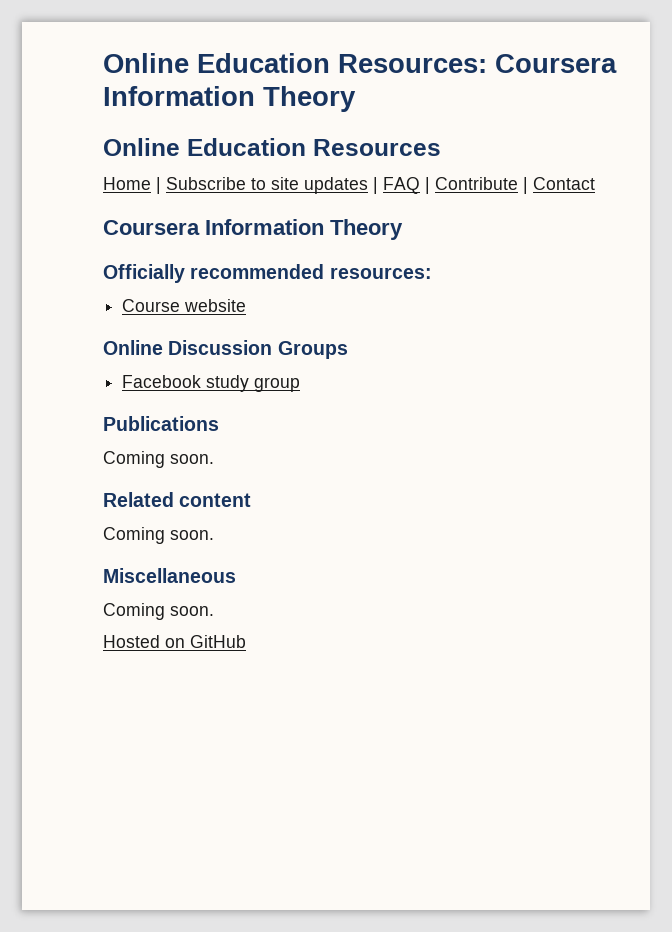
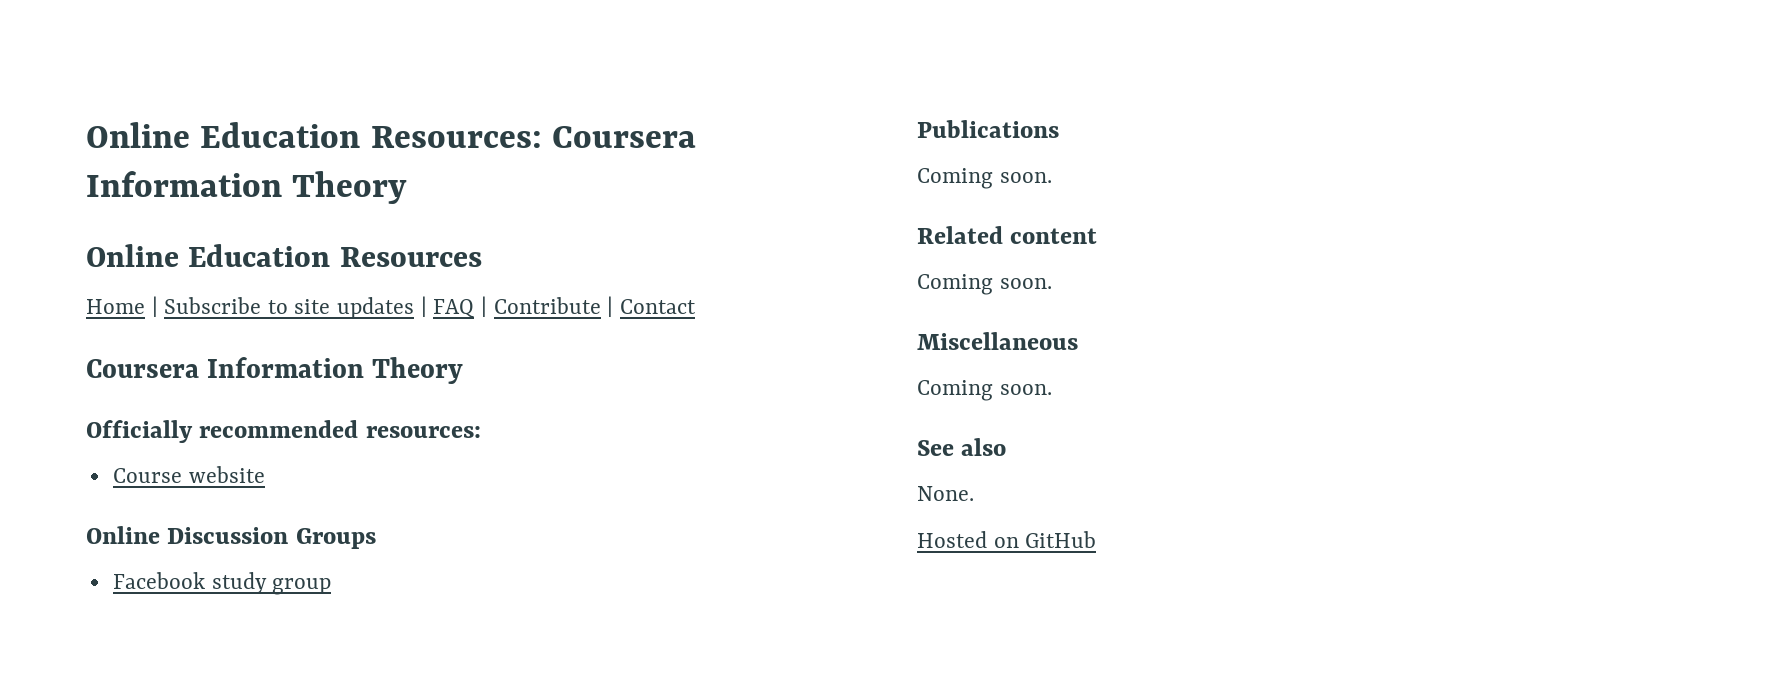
(214, 611) none -> [917,438,1007,456] [917,486,974,501] // See also // None.

